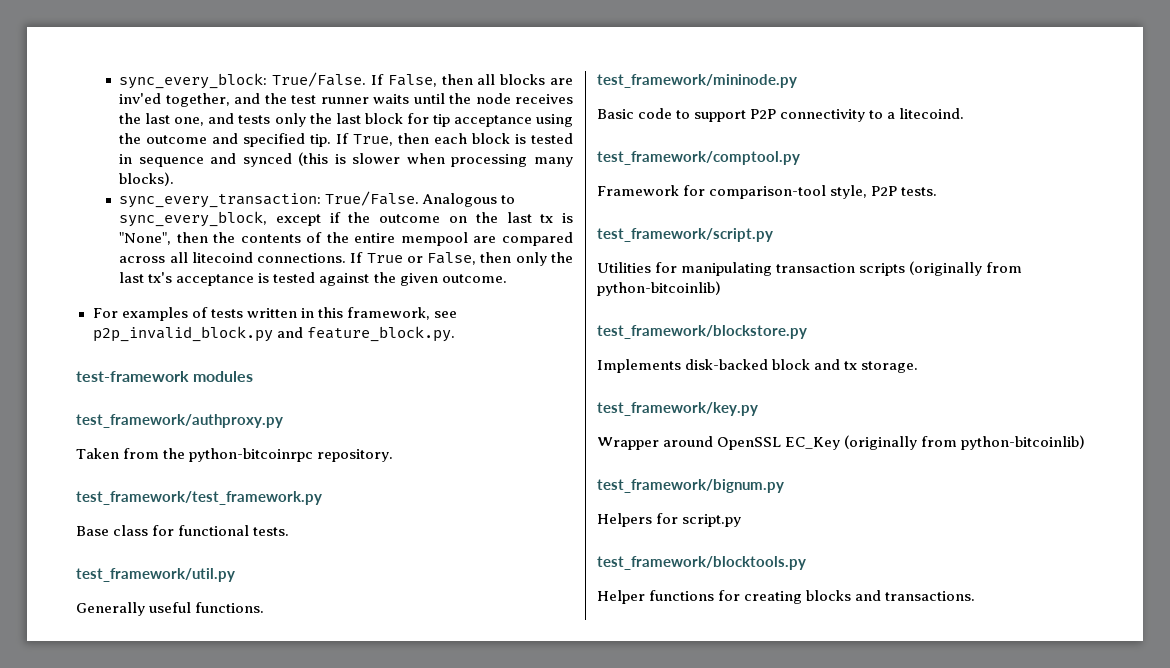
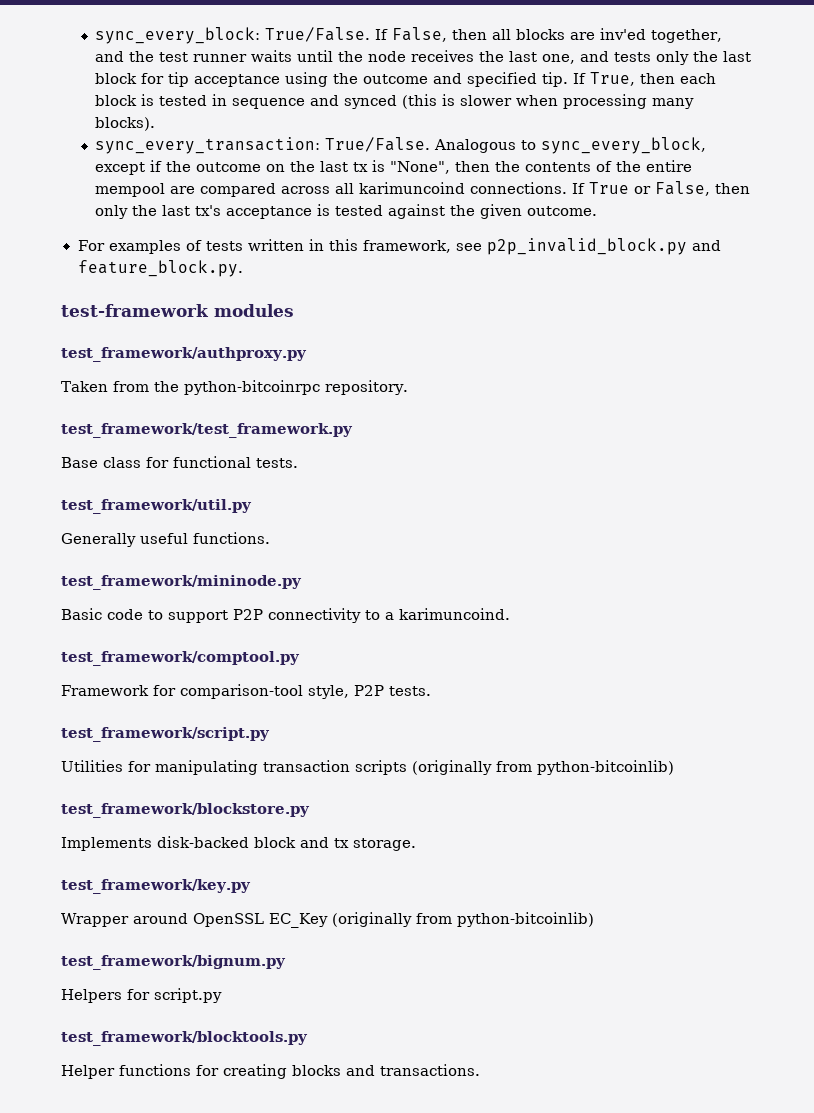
[191,252,253,263] litecoind -> [359,182,466,194] karimuncoind
[899,108,965,119] litecoind. -> [399,608,510,620] karimuncoind.

